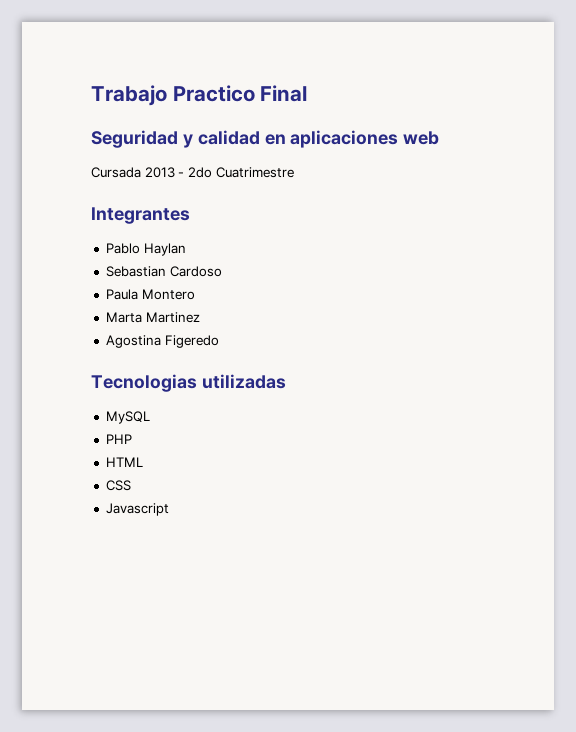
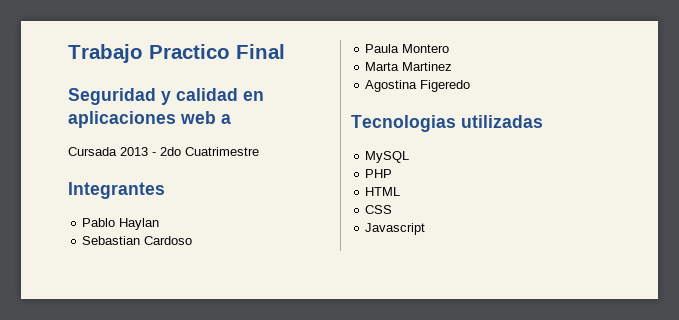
(440, 138) none -> [221,114,231,124] a

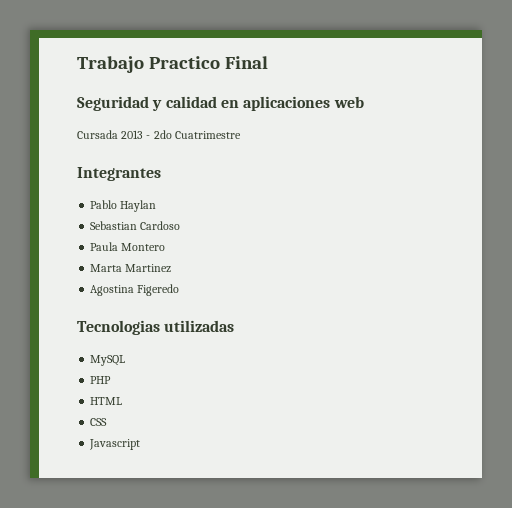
[221,114,231,124] a -> (364, 102) none

